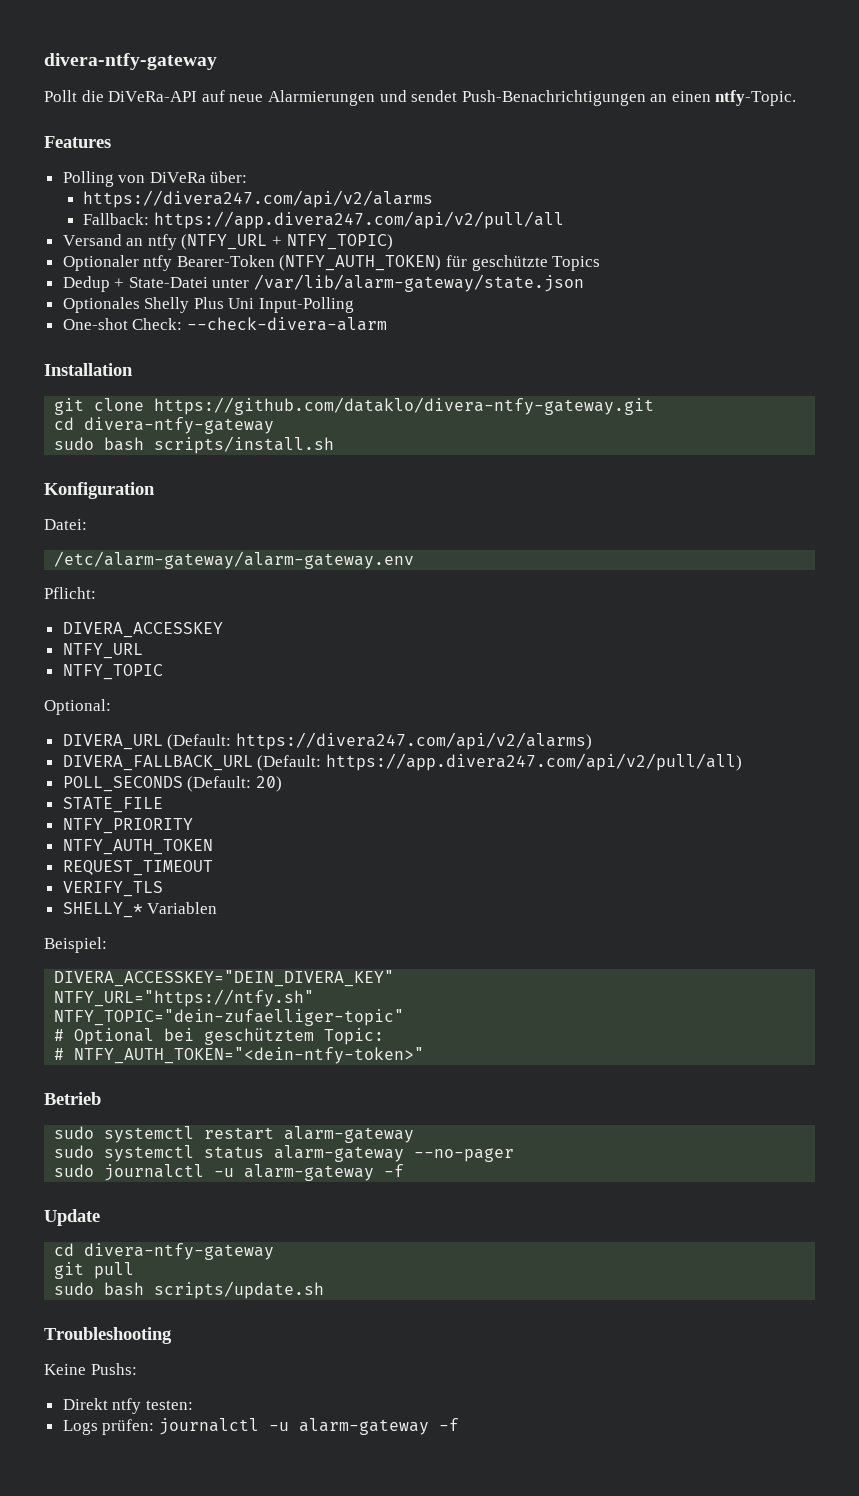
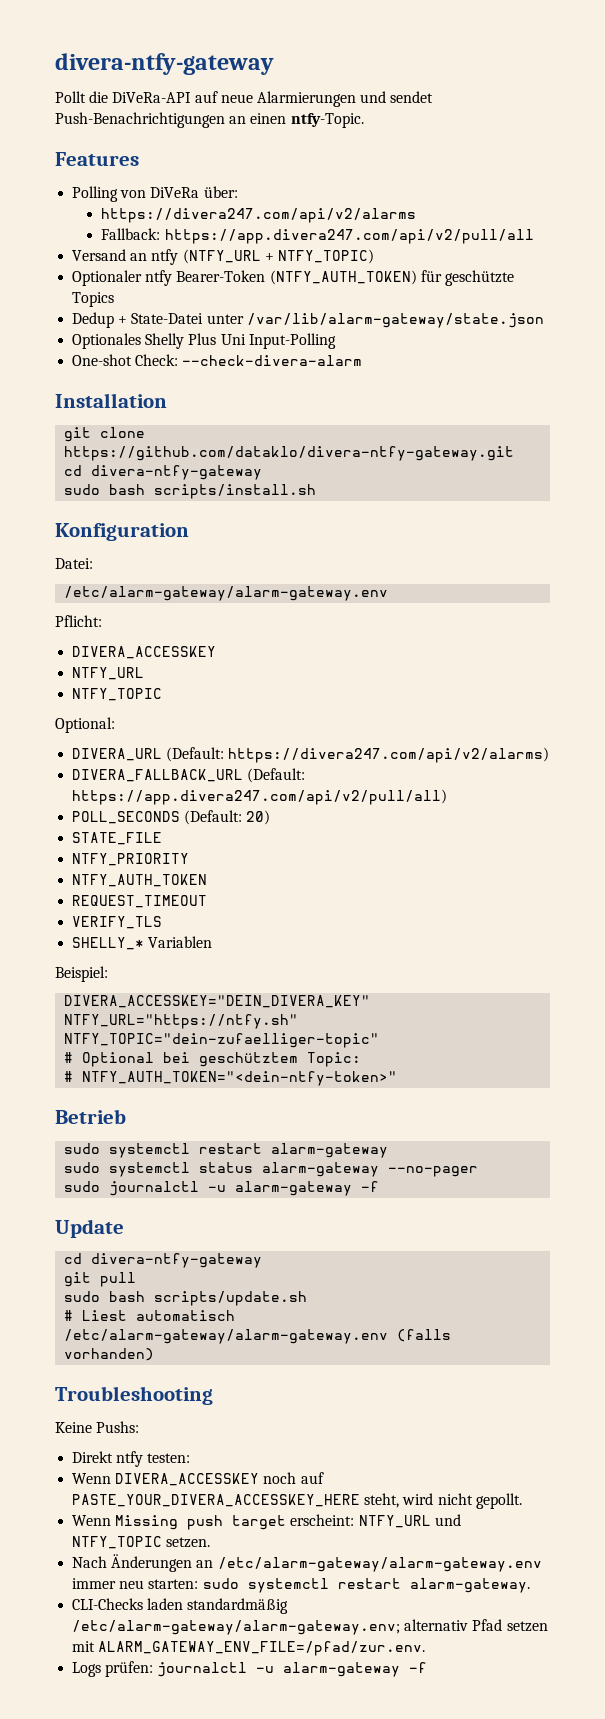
(325, 1290) none -> [64,1310,236,1321] [64,1329,452,1344] [64,1348,155,1361] // # Liest automatisch /etc/alarm-gateway/alarm-gateway.env (falls vorhanden)
(193, 1405) none -> [72,1472,324,1486] [72,1493,522,1509] [72,1514,461,1530] [72,1536,211,1549] [72,1554,542,1572] [72,1578,530,1593] [72,1598,289,1614] [72,1619,548,1635] [72,1641,426,1656] // Wenn DIVERA_ACCESSKEY noch auf PASTE_YOUR_DIVERA_ACCESSKEY_HERE steht, wird nicht gepollt. // Wenn Missing push target erscheint: NTFY_URL und NTFY_TOPIC setzen. // Nach Änderungen an /etc/alarm-gateway/alarm-gateway.env immer neu starten: sudo systemctl restart alarm-gateway. // CLI-Checks laden standardmäßig /etc/alarm-gateway/alarm-gateway.env; alternativ Pfad setzen mit ALARM_GATEWAY_ENV_FILE=/pfad/zur.env.

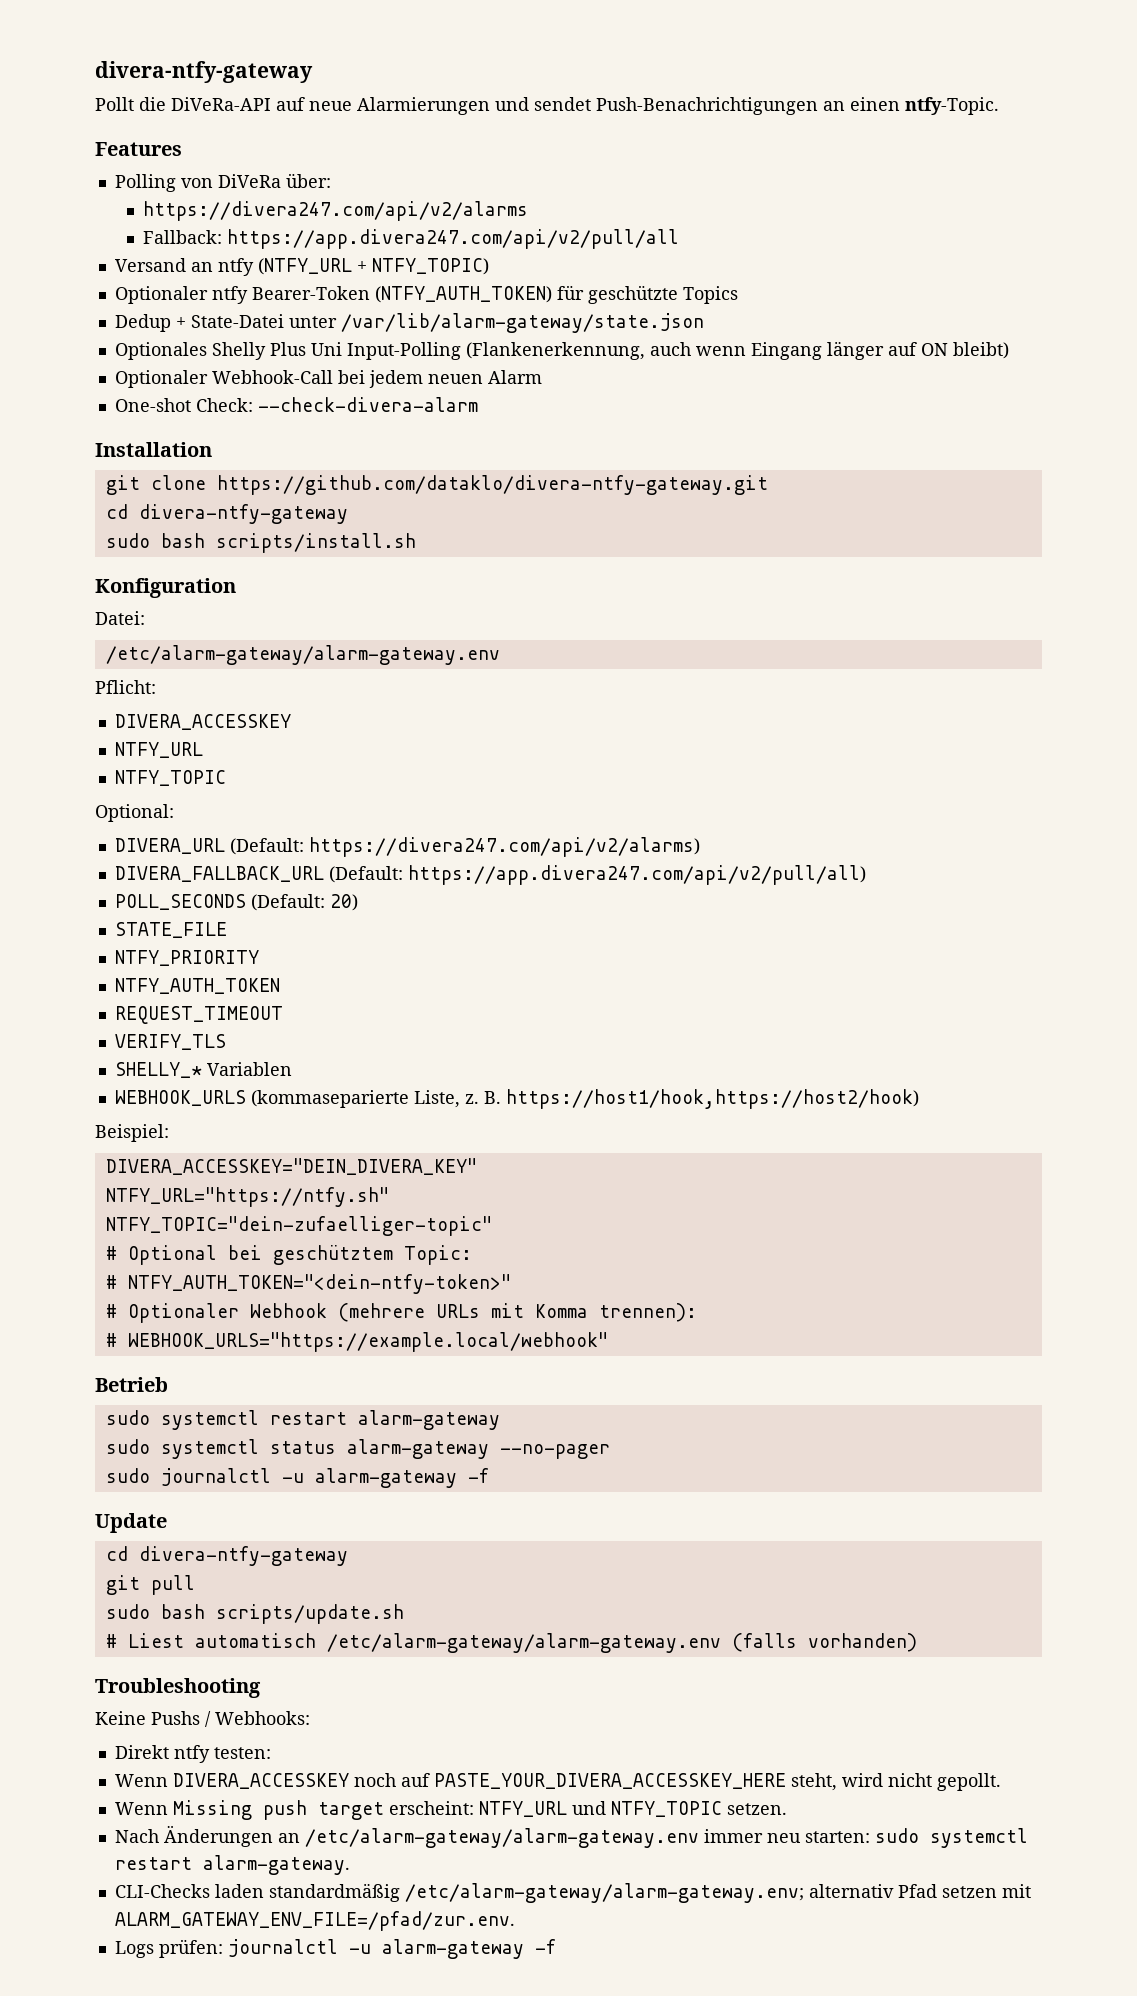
(336, 341) none -> [465,341,1009,360] [114,370,542,388] (Flankenerkennung, auch wenn Eingang länger auf ON bleibt) // Optionaler Webhook-Call bei jedem neuen Alarm
(213, 942) none -> [114,1089,919,1109] // WEBHOOK_URLS (kommaseparierte Liste, z. B. https://host1/hook,https://host2/hook)
(398, 1078) none -> [105,1303,697,1323] [105,1332,608,1352] // # Optionaler Webhook (mehrere URLs mit Komma trennen): // # WEBHOOK_URLS="https://example.local/webhook"
[96,1421,140,1433] Pushs: -> [151,1711,310,1727] Pushs / Webhooks:

